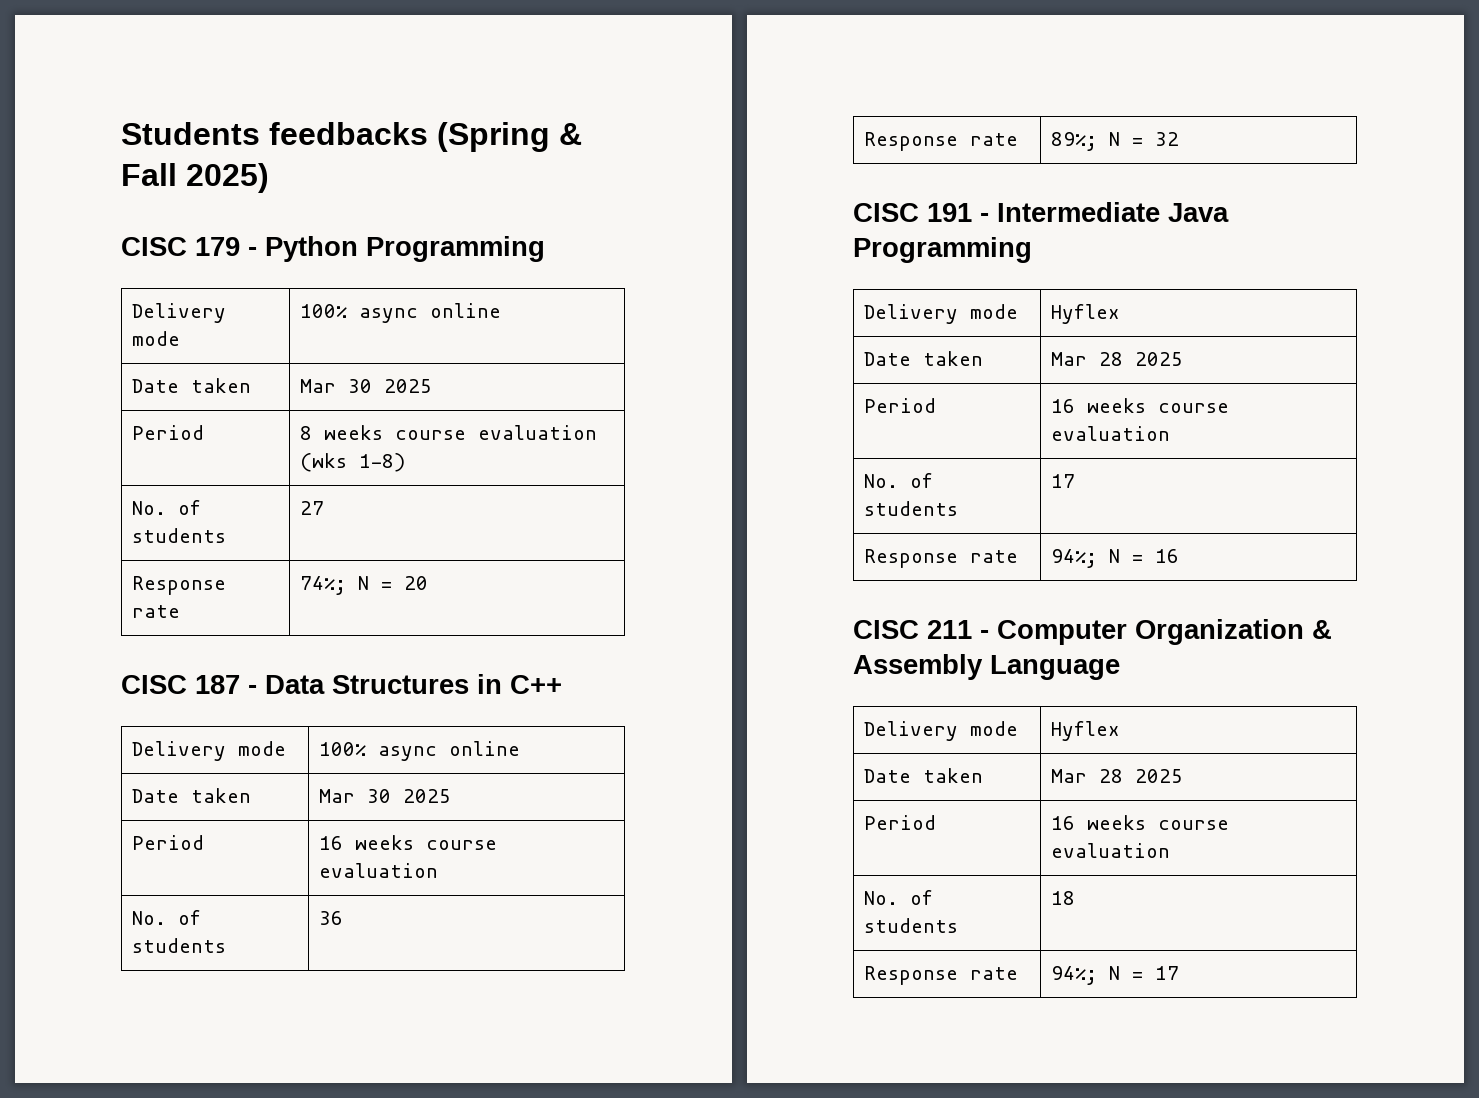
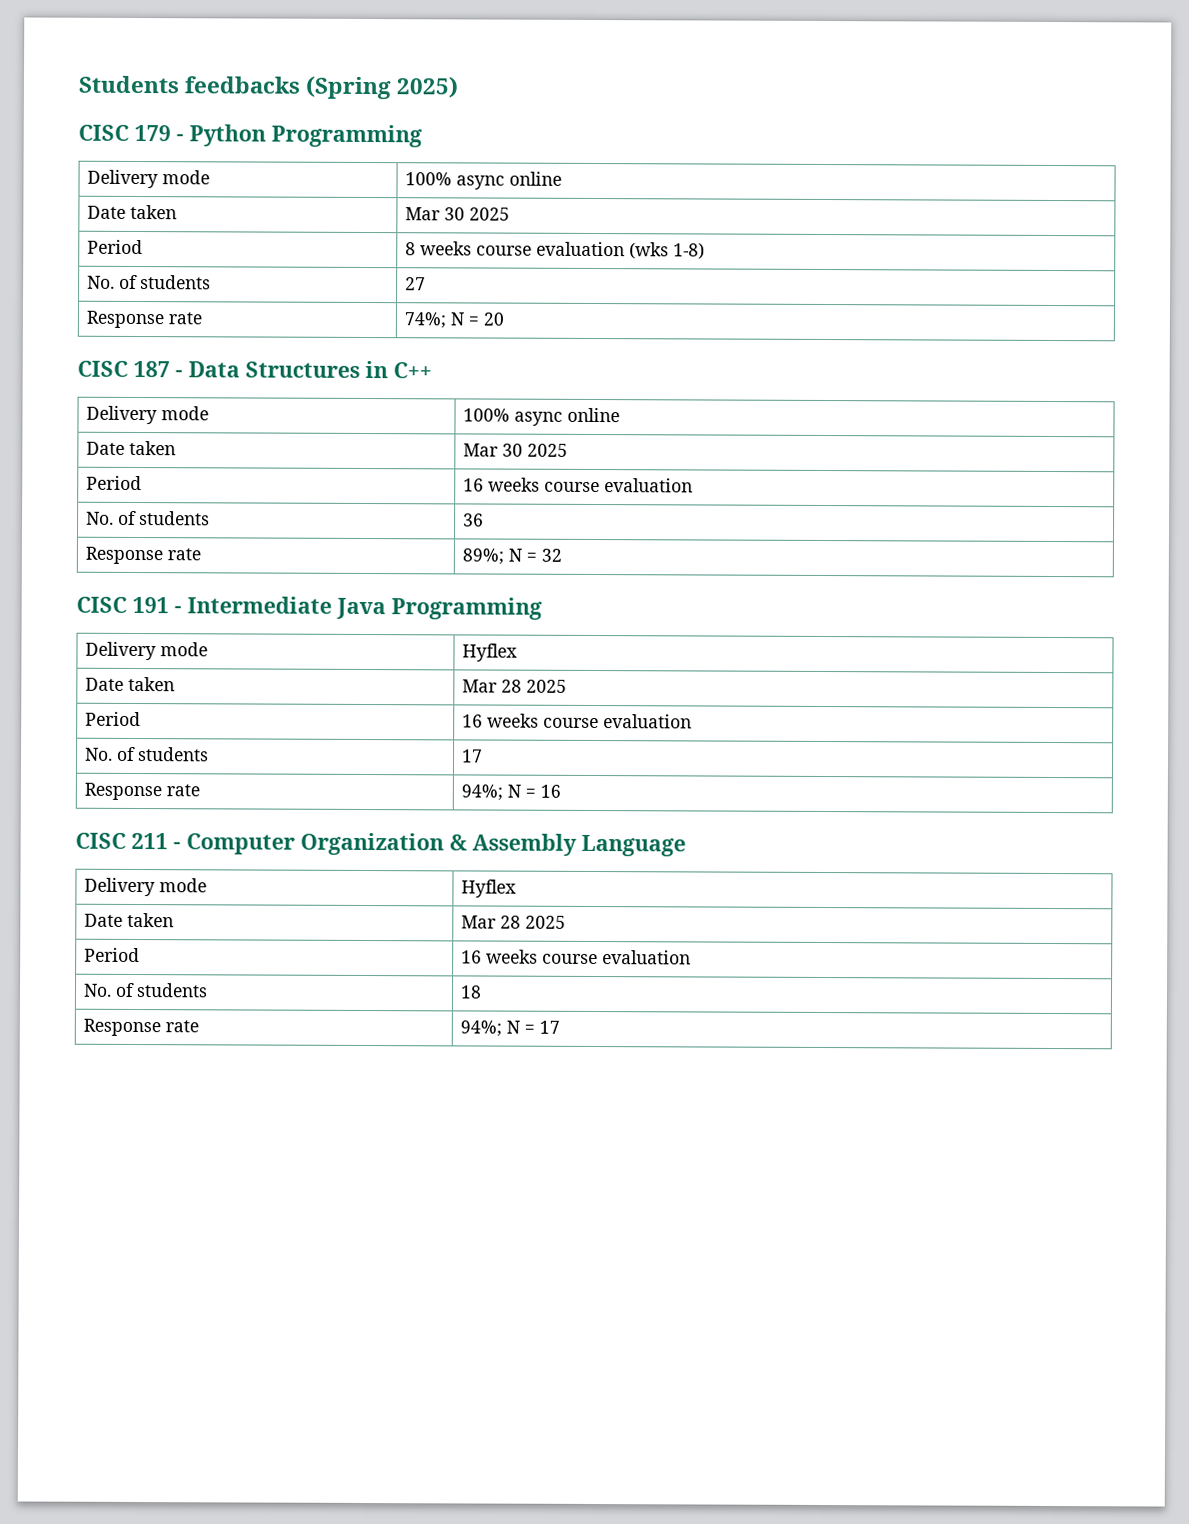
[559,123,582,145] [121,163,177,186] & Fall -> (392, 87) none

